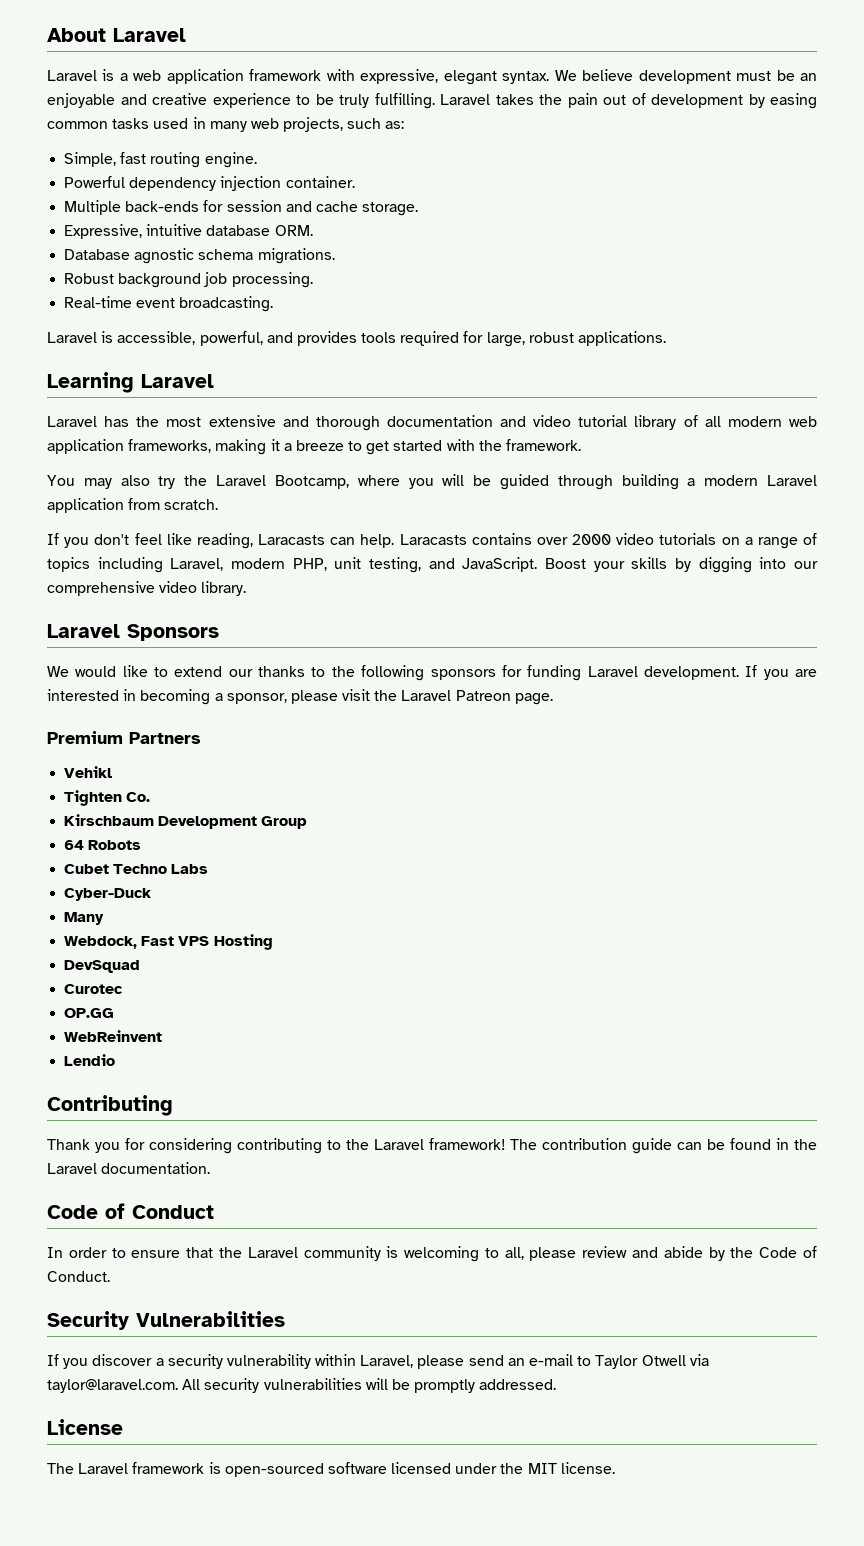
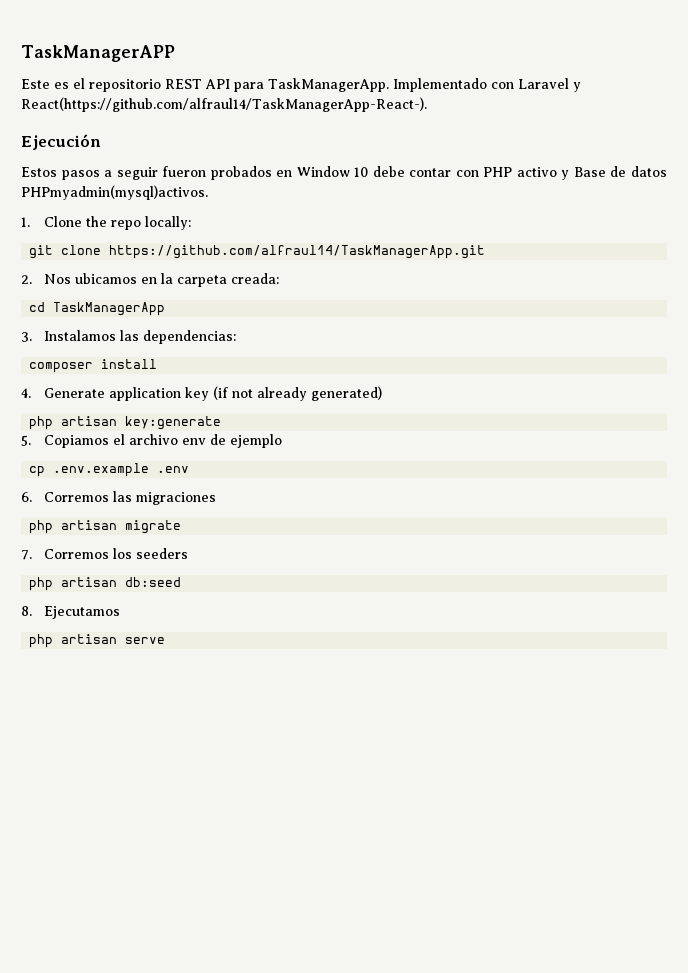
[47,28,186,42] [47,69,818,85] [47,93,817,109] [47,117,405,132] [64,152,257,168] [64,176,355,191] [64,200,419,216] [64,224,313,239] [64,248,335,264] [64,272,313,288] [64,296,274,312] [47,331,667,347] [47,372,214,393] [47,415,817,431] [47,439,582,455] [47,474,817,490] [47,498,219,513] [47,533,817,549] [47,557,818,573] [47,581,247,596] [47,624,219,641] [47,665,818,681] [47,689,553,705] [47,731,201,744] [64,766,113,778] [64,790,151,806] [64,814,308,829] [64,840,142,850] [64,864,209,874] [64,888,153,901] [64,912,105,925] [64,934,273,950] [64,960,141,973] [64,984,124,994] [64,1008,115,1018] [64,1030,163,1042] [64,1054,116,1066] [47,1095,173,1116] [47,1138,817,1154] [47,1162,211,1174] [47,1203,214,1219] [47,1246,817,1262] [47,1271,110,1282] [47,1311,285,1330] [47,1354,709,1369] [47,1378,557,1393] [47,1419,123,1435] [47,1462,615,1477] About Laravel // Laravel is a web application framework with expressive, elegant syntax. We believe development must be an enjoyable and creative experience to be truly fulfilling. Laravel takes the pain out of development by easing common tasks used in many web projects, such as: // Simple, fast routing engine. // Powerful dependency injection container. // Multiple back-ends for session and cache storage. // Expressive, intuitive database ORM. // Database agnostic schema migrations. // Robust background job processing. // Real-time event broadcasting. // Laravel is accessible, powerful, and provides tools required for large, robust applications. // Learning Laravel // Laravel has the most extensive and thorough documentation and video tutorial library of all modern web application frameworks, making it a breeze to get started with the framework. // You may also try the Laravel Bootcamp, where you will be guided through building a modern Laravel application from scratch. // If you don't feel like reading, Laracasts can help. Laracasts contains over 2000 video tutorials on a range of topics including Laravel, modern PHP, unit testing, and JavaScript. Boost your skills by digging into our comprehensive video library. // Laravel Sponsors // We would like to extend our thanks to the following sponsors for funding Laravel development. If you are interested in becoming a sponsor, please visit the Laravel Patreon page. // Premium Partners // Vehikl // Tighten Co. // Kirschbaum Development Group // 64 Robots // Cubet Techno Labs // Cyber-Duck // Many // Webdock, Fast VPS Hosting // DevSquad // Curotec // OP.GG // WebReinvent // Lendio // Contributing // Thank you for considering contributing to the Laravel framework! The contribution guide can be found in the Laravel documentation. // Code of Conduct // In order to ensure that the Laravel community is welcoming to all, please review and abide by the Code of Conduct. // Security Vulnerabilities // If you discover a security vulnerability within Laravel, please send an e-mail to Taylor Otwell via taylor@laravel.com. All security vulnerabilities will be promptly addressed. // License // The Laravel framework is open-sourced software licensed under the MIT license. -> [21,45,175,62] [21,78,581,92] [21,97,427,112] [21,134,101,150] [21,166,667,180] [21,185,208,200] [21,216,192,230] [29,245,486,259] [21,273,280,287] [29,302,166,316] [21,330,237,344] [29,359,158,373] [21,386,383,401] [29,416,222,430] [21,434,283,448] [29,463,190,477] [21,491,217,505] [29,520,182,534] [21,548,189,560] [29,577,182,591] [21,606,121,619] [29,634,166,648] TaskManagerAPP // Este es el repositorio REST API para TaskManagerApp. Implementado con Laravel y React(https://github.com/alfraul14/TaskManagerApp-React-). // Ejecución // Estos pasos a seguir fueron probados en Window 10 debe contar con PHP activo y Base de datos PHPmyadmin(mysql)activos. // 1. Clone the repo locally: // git clone https://github.com/alfraul14/TaskManagerApp.git // 2. Nos ubicamos en la carpeta creada: // cd TaskManagerApp // 3. Instalamos las dependencias: // composer install // 4. Generate application key (if not already generated) // php artisan key:generate // 5. Copiamos el archivo env de ejemplo // cp .env.example .env // 6. Corremos las migraciones // php artisan migrate // 7. Corremos los seeders // php artisan db:seed // 8. Ejecutamos // php artisan serve

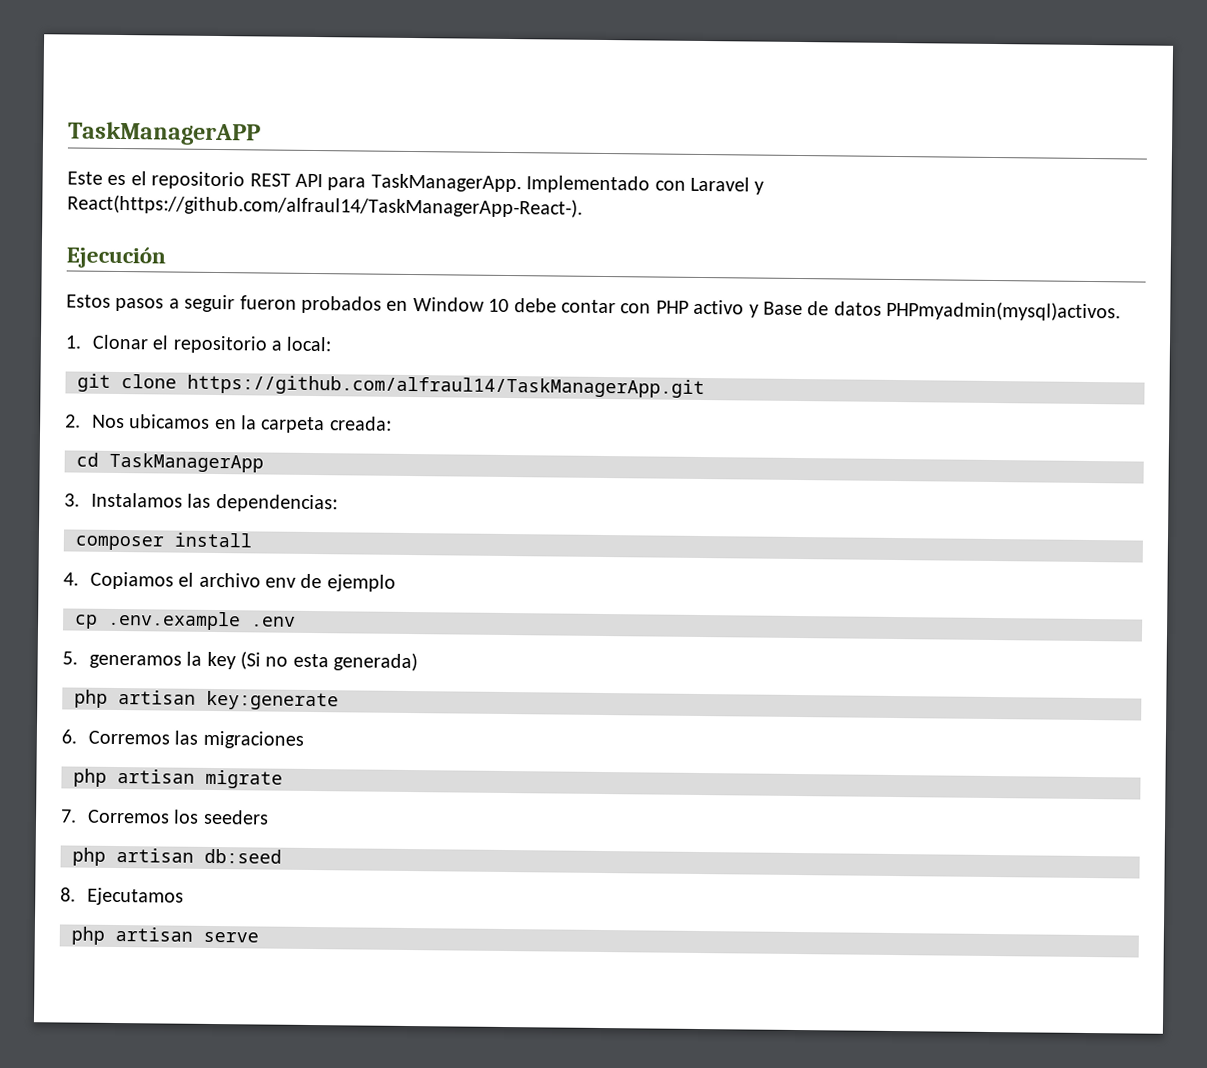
[44,216,192,230] Clone the repo locally: -> [91,334,333,354] Clonar el repositorio a local:
[44,386,383,401] [29,416,222,430] [21,435,31,446] Generate application key (if not already generated) // php artisan key:generate // 5. -> (79, 579) none
(190, 469) none -> [62,651,419,672] [74,689,339,711] // 5. generamos la key (Si no esta generada) // php artisan key:generate

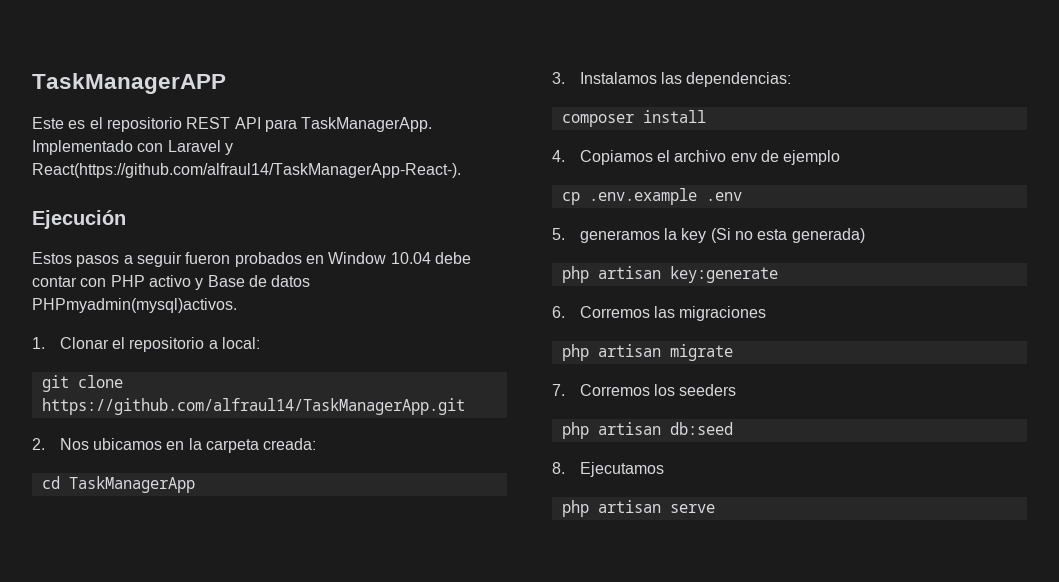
[488,298,510,313] 10 -> [390,252,431,264] 10.04

